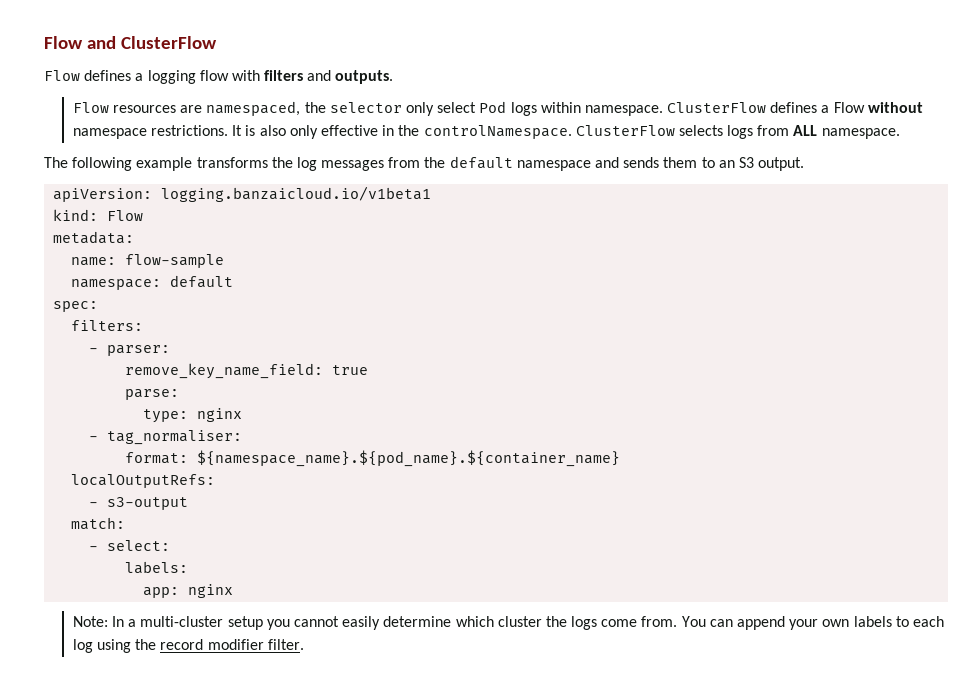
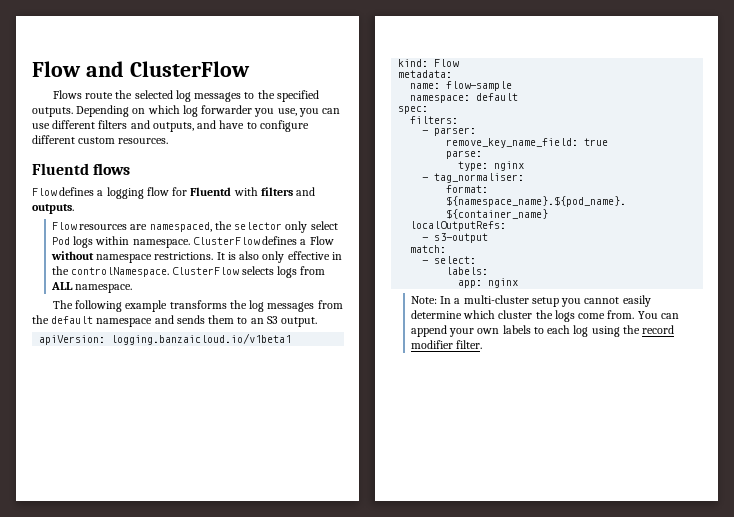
(218, 42) none -> [52,90,319,102] [32,105,341,117] [32,120,309,132] [32,135,169,144] [32,163,131,175] // Flows route the selected log messages to the specified outputs. Depending on which log forwarder you use, you can use different filters and outputs, and have to configure different custom resources. // Fluentd flows
(229, 75) none -> [172,187,232,196] for Fluentd

